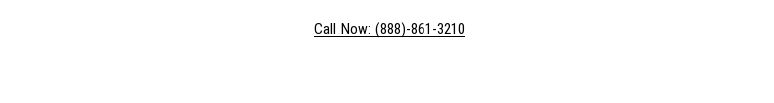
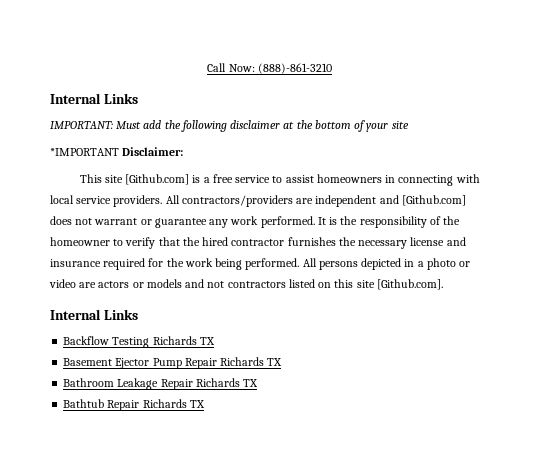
(465, 30) none -> [50,93,138,104] [50,120,409,132] [50,147,184,156] [79,174,480,186] [50,195,466,207] [50,216,461,228] [50,237,466,249] [50,258,471,270] [49,279,443,290] [50,309,138,320] [63,336,215,348] [63,357,283,369] [63,378,259,390] [63,399,205,411] // Internal Links // IMPORTANT: Must add the following disclaimer at the bottom of your site // *IMPORTANT Disclaimer: // This site [Github.com] is a free service to assist homeowners in connecting with local service providers. All contractors/providers are independent and [Github.com] does not warrant or guarantee any work performed. It is the responsibility of the homeowner to verify that the hired contractor furnishes the necessary license and insurance required for the work being performed. All persons depicted in a photo or video are actors or models and not contractors listed on this site [Github.com]. // Internal Links // Backflow Testing Richards TX // Basement Ejector Pump Repair Richards TX // Bathroom Leakage Repair Richards TX // Bathtub Repair Richards TX

